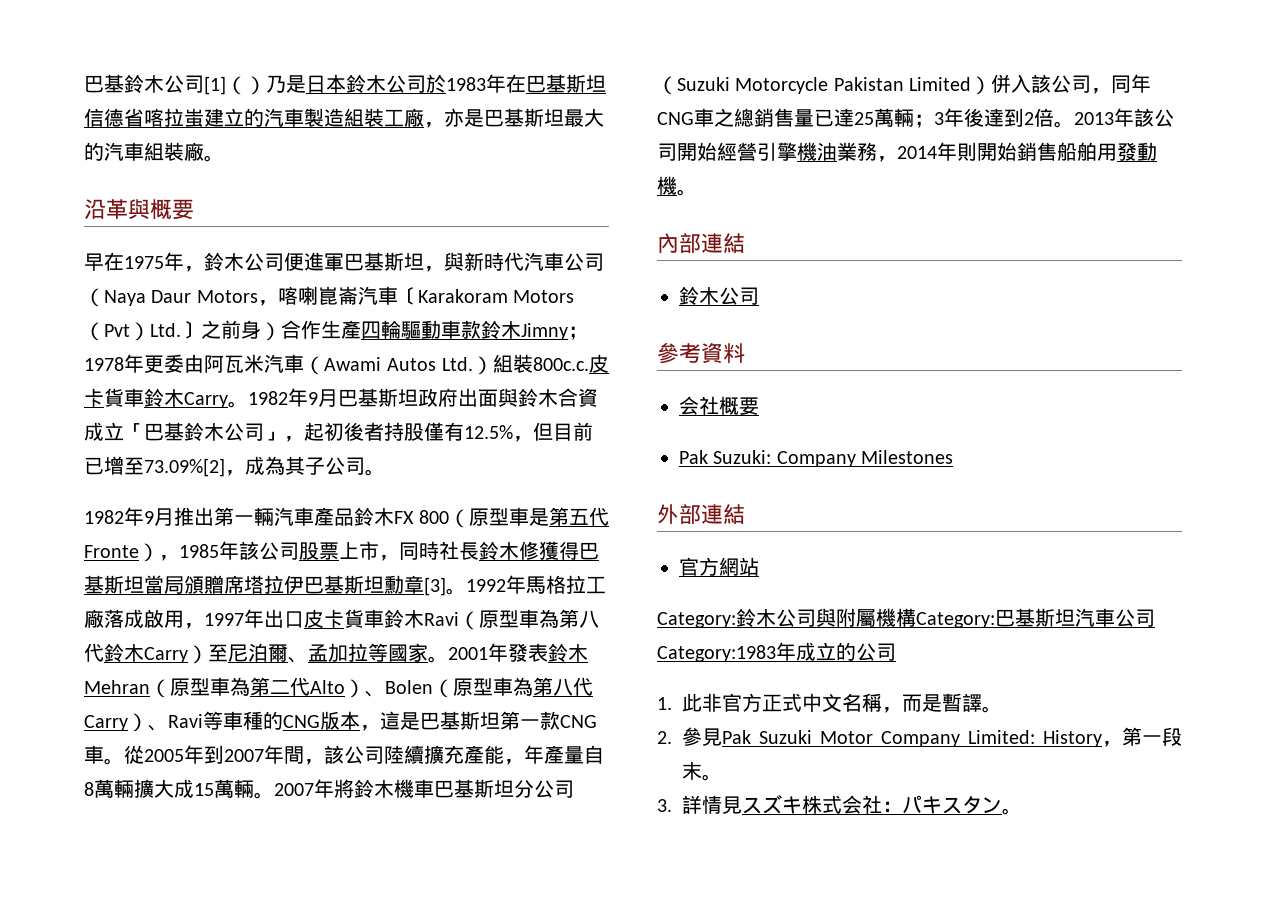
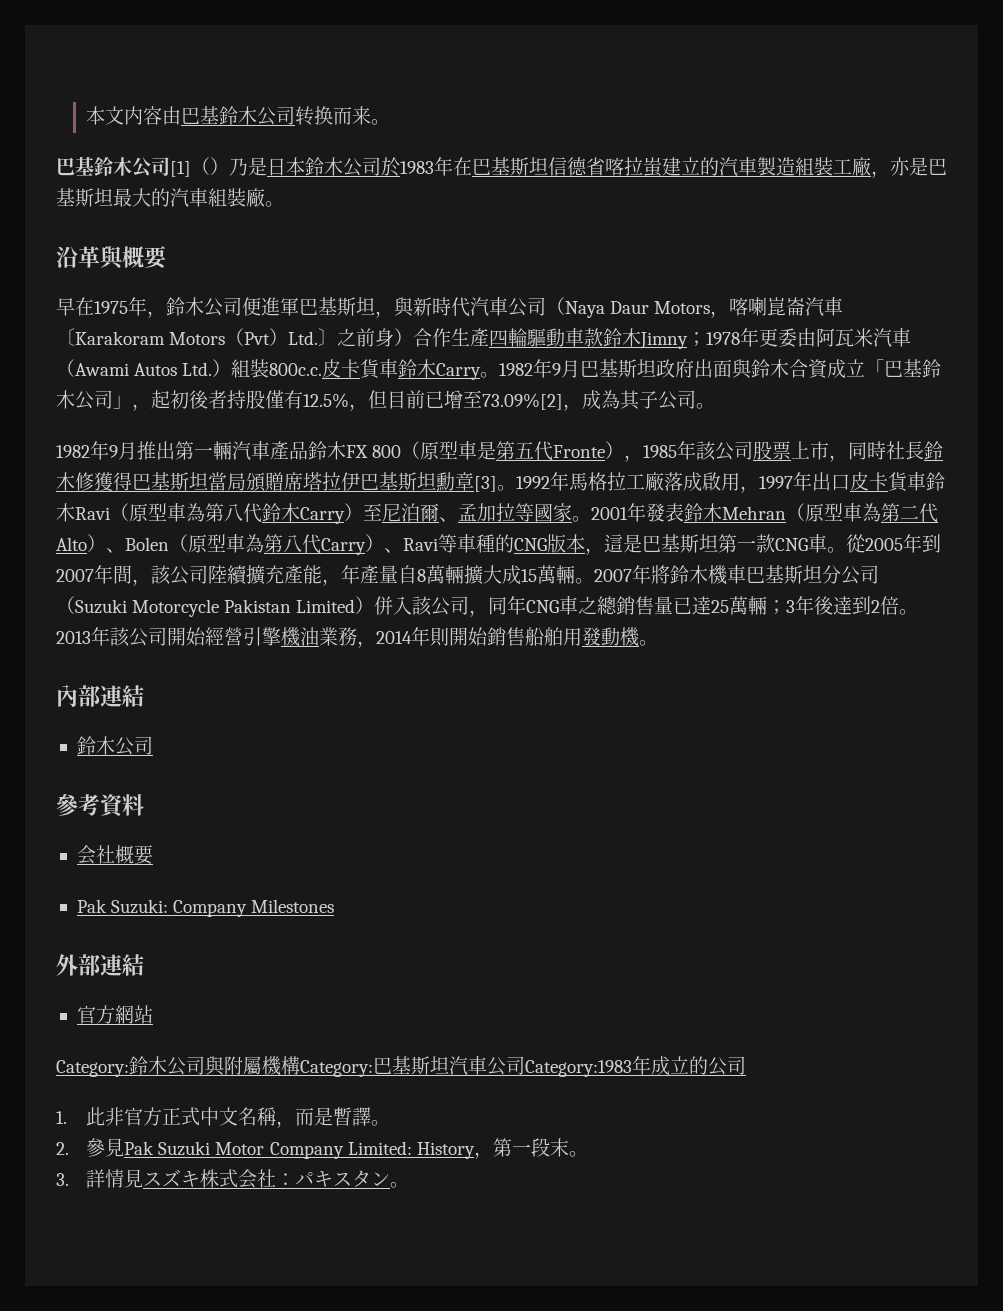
(84, 84) none -> [86,106,391,126] 本文内容由巴基鈴木公司转换而来。 //

